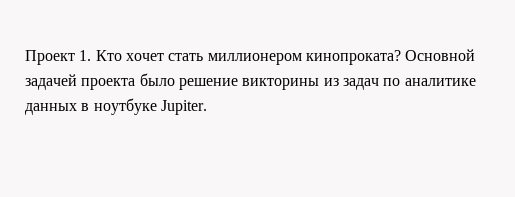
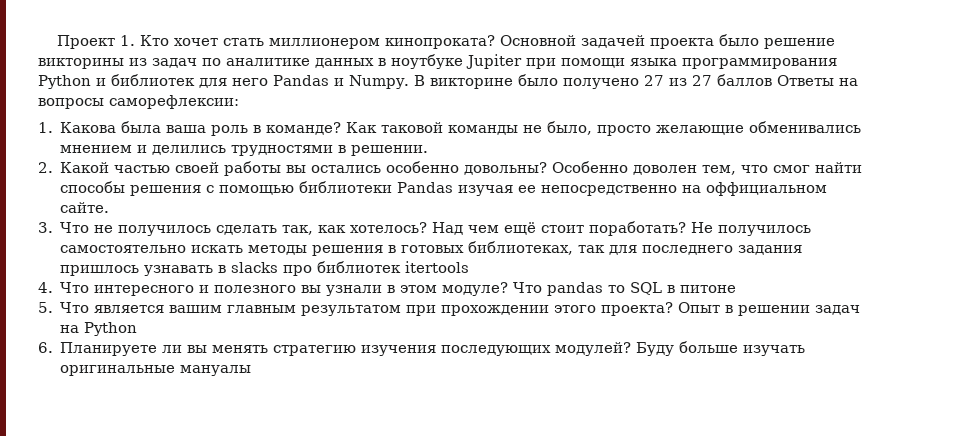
[160,100,207,115] Jupiter. -> [466,54,837,69] [38,74,858,89] [38,95,239,109] [38,121,862,136] [60,145,429,156] [38,161,863,176] [60,181,828,196] [60,202,110,213] [38,221,812,236] [60,241,803,256] [60,261,470,276] [38,282,737,296] [38,302,861,316] [60,322,138,336] [38,341,806,356] [60,365,252,376] Jupiter при помощи языка программирования Python и библиотек для него Pandas и Numpy. В викторине было получено 27 из 27 баллов Ответы на вопросы саморефлексии: // 1. Какова была ваша роль в команде? Как таковой команды не было, просто желающие обменивались мнением и делились трудностями в решении. // 2. Какой частью своей работы вы остались особенно довольны? Особенно доволен тем, что смог найти способы решения с помощью библиотеки Pandas изучая ее непосредственно на оффициальном сайте. // 3. Что не получилось сделать так, как хотелось? Над чем ещё стоит поработать? Не получилось самостоятельно искать методы решения в готовых библиотеках, так для последнего задания пришлось узнавать в slacks про библиотек itertools // 4. Что интересного и полезного вы узнали в этом модуле? Что pandas то SQL в питоне // 5. Что является вашим главным результатом при прохождении этого проекта? Опыт в решении задач на Python // 6. Планируете ли вы менять стратегию изучения последующих модулей? Буду больше изучать оригинальные мануалы

